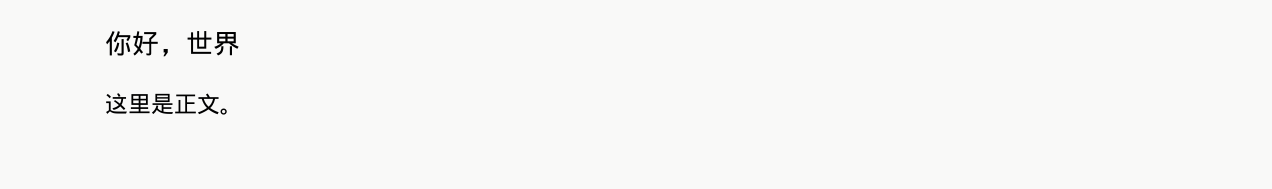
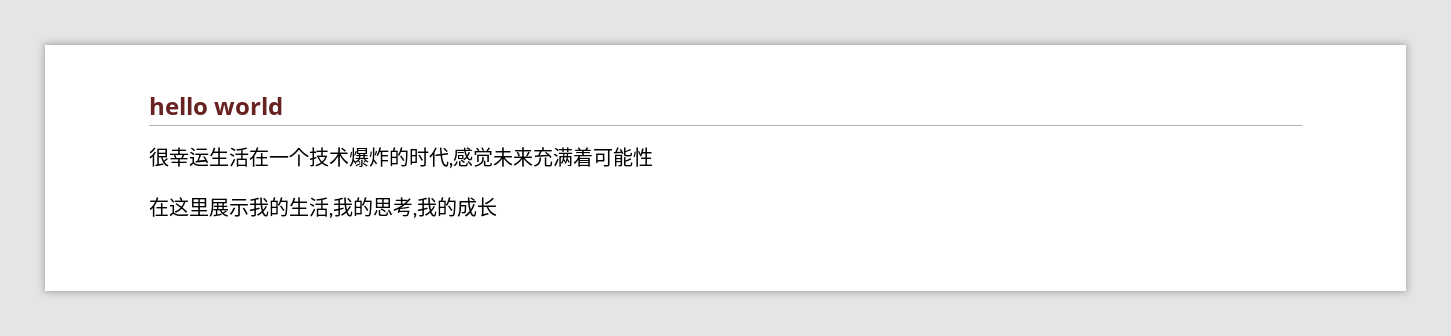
[105,31,240,57] [105,93,243,115] 你好，世界 // 这里是正文。 -> [149,97,284,115] [149,147,653,169] [149,197,497,219] hello world // 很幸运生活在一个技术爆炸的时代,感觉未来充满着可能性 // 在这里展示我的生活,我的思考,我的成长

